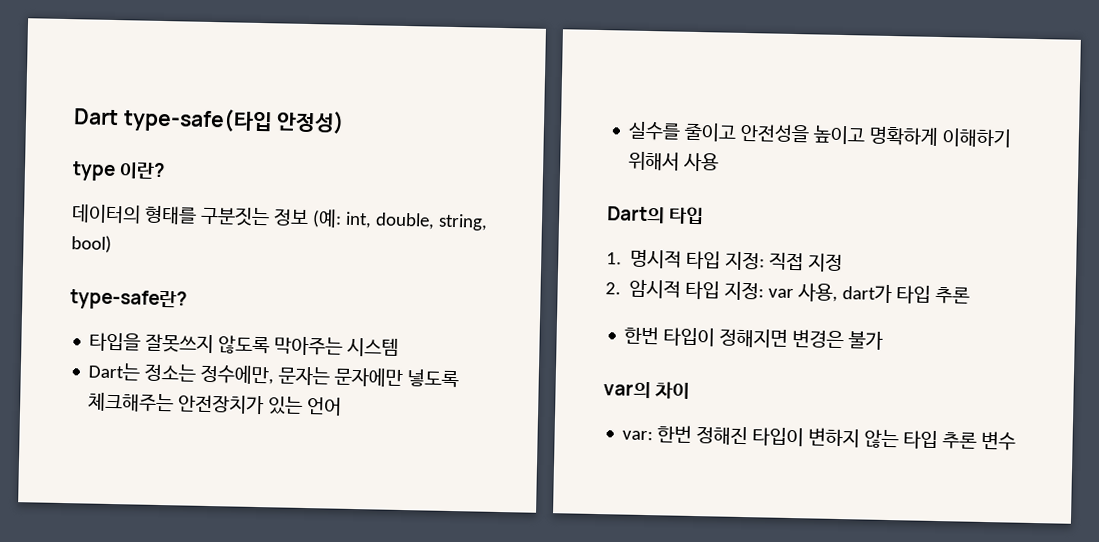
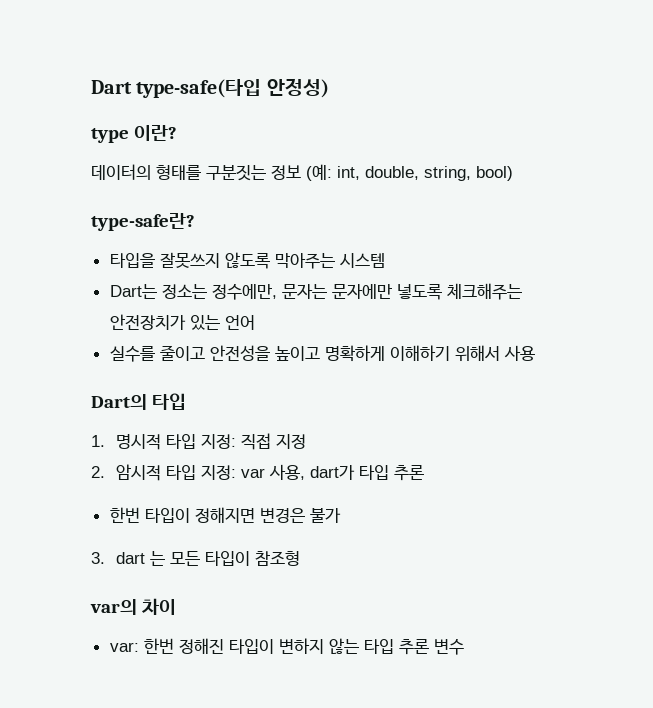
(884, 340) none -> [91,551,301,566] // 3. dart 는 모든 타입이 참조형

